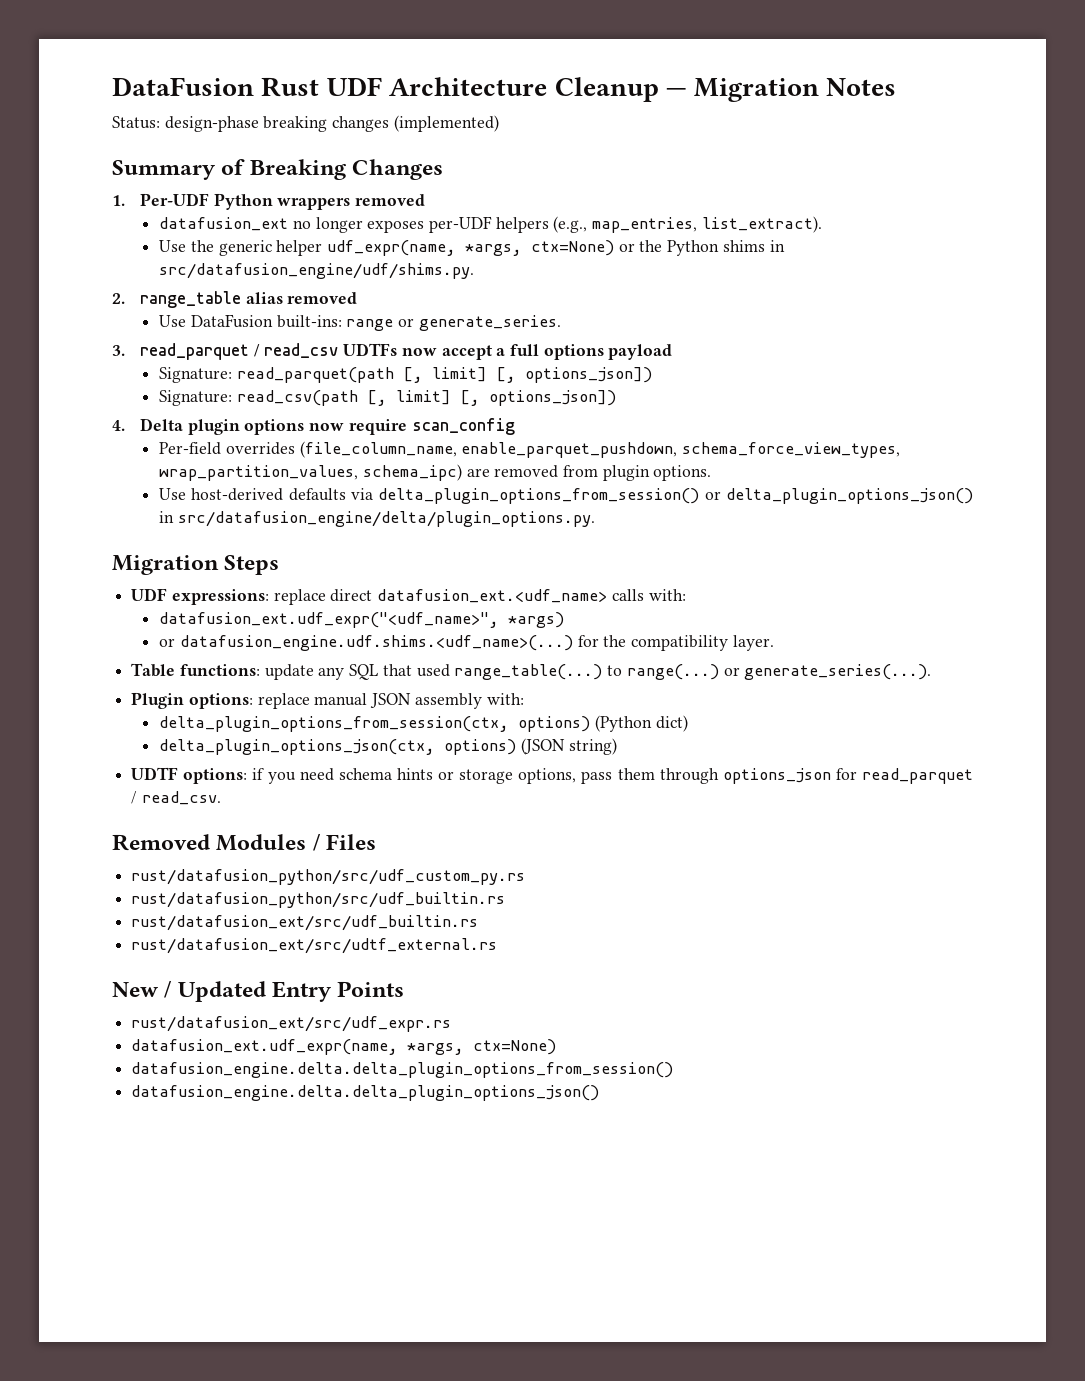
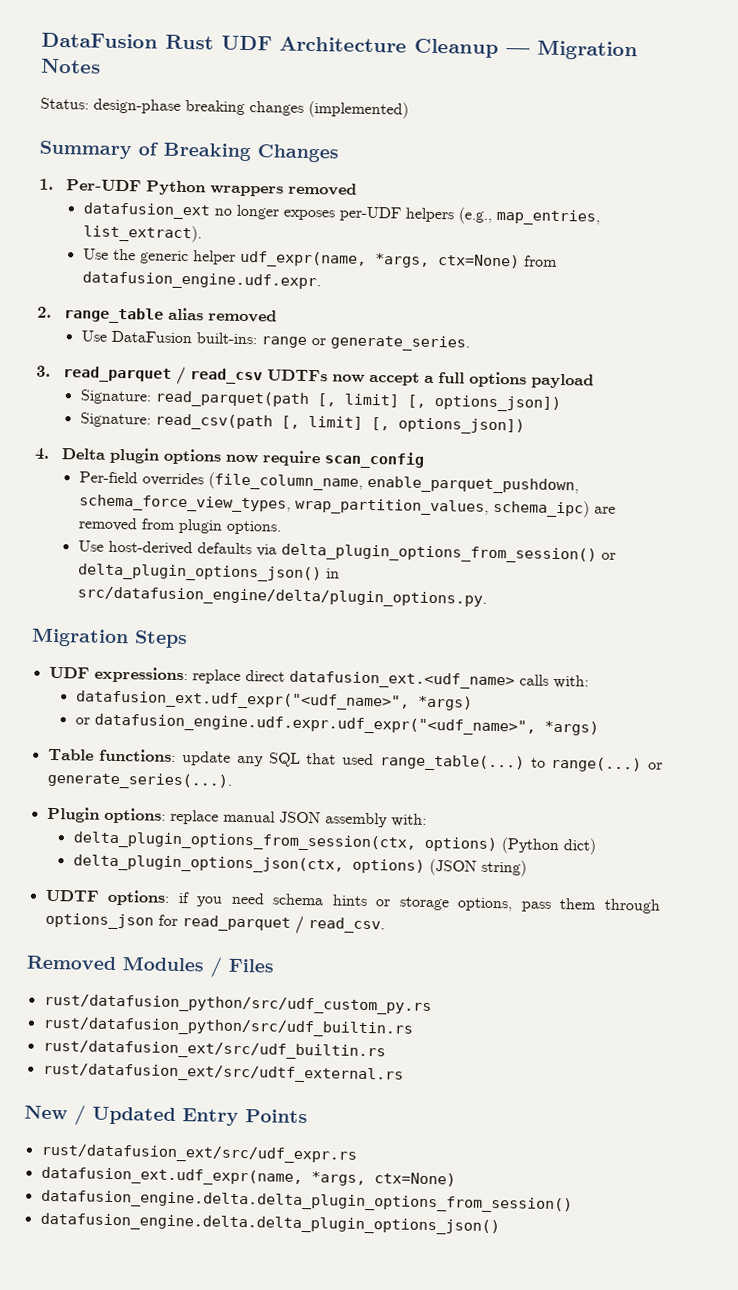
[618,240,785,256] [159,263,475,279] or the Python shims in src/datafusion_engine/udf/shims.py. -> [523,255,558,267] [81,271,321,291] from datafusion_engine.udf.expr.
[179,635,774,651] datafusion_engine.udf.shims.<udf_name>(...) for the compatibility layer. -> [93,713,599,736] datafusion_engine.udf.expr.udf_expr("<udf_name>", *args)

